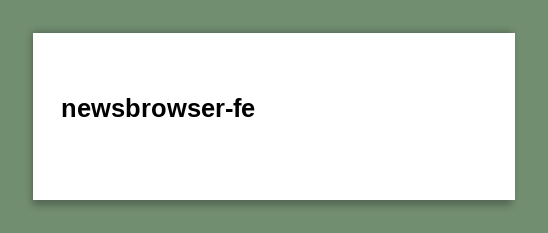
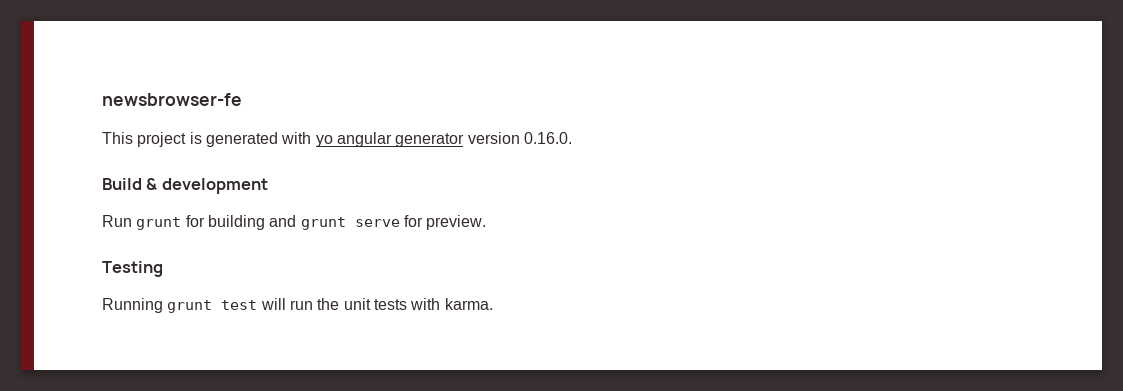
(255, 107) none -> [102,132,572,147] [102,178,268,194] [102,215,487,230] [102,261,163,277] [102,298,493,313] // This project is generated with yo angular generator version 0.16.0. // Build & development // Run grunt for building and grunt serve for preview. // Testing // Running grunt test will run the unit tests with karma.

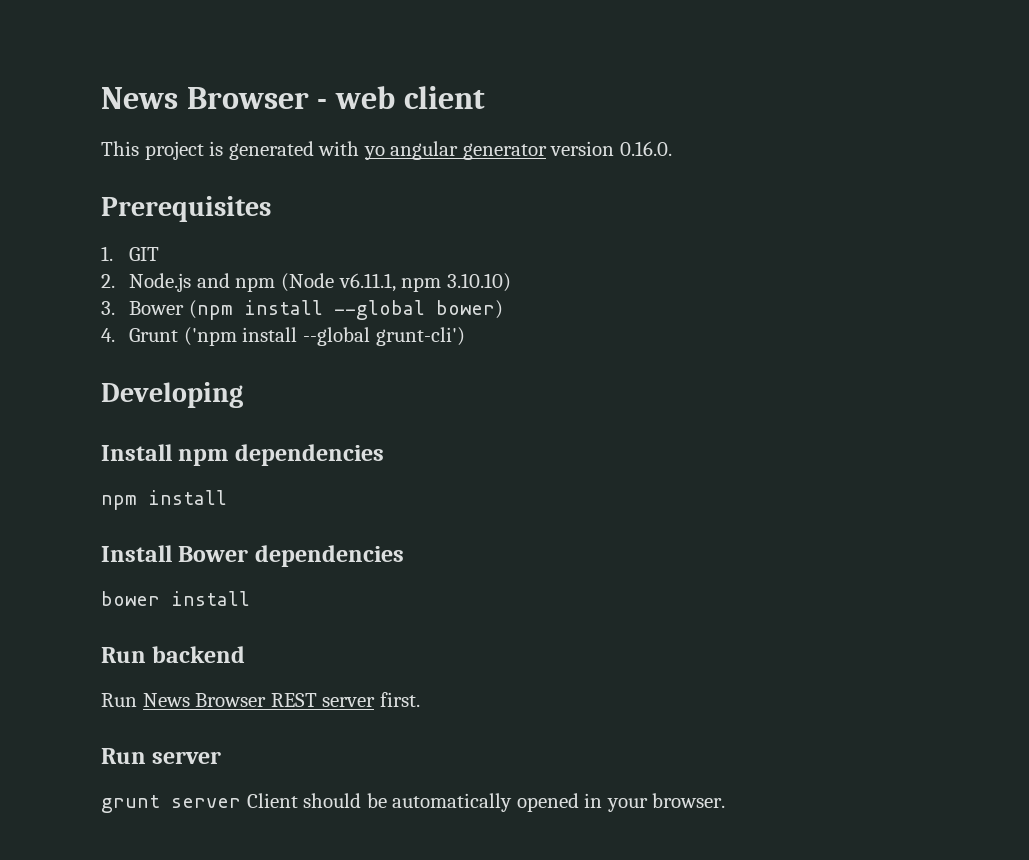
[102,93,242,106] newsbrowser-fe -> [101,86,485,109] News Browser - web client
[102,178,268,194] [102,215,487,230] [102,261,163,277] [102,298,493,313] Build & development // Run grunt for building and grunt serve for preview. // Testing // Running grunt test will run the unit tests with karma. -> [101,196,271,222] [101,246,160,261] [101,273,511,292] [101,300,503,320] [101,327,465,346] [101,382,243,408] [101,444,384,466] [101,490,227,510] [101,545,404,567] [101,591,250,606] [101,646,246,663] [101,692,420,707] [101,748,222,764] [101,793,726,813] Prerequisites // 1. GIT // 2. Node.js and npm (Node v6.11.1, npm 3.10.10) // 3. Bower (npm install --global bower) // 4. Grunt ('npm install --global grunt-cli') // Developing // Install npm dependencies // npm install // Install Bower dependencies // bower install // Run backend // Run News Browser REST server first. // Run server // grunt server Client should be automatically opened in your browser.

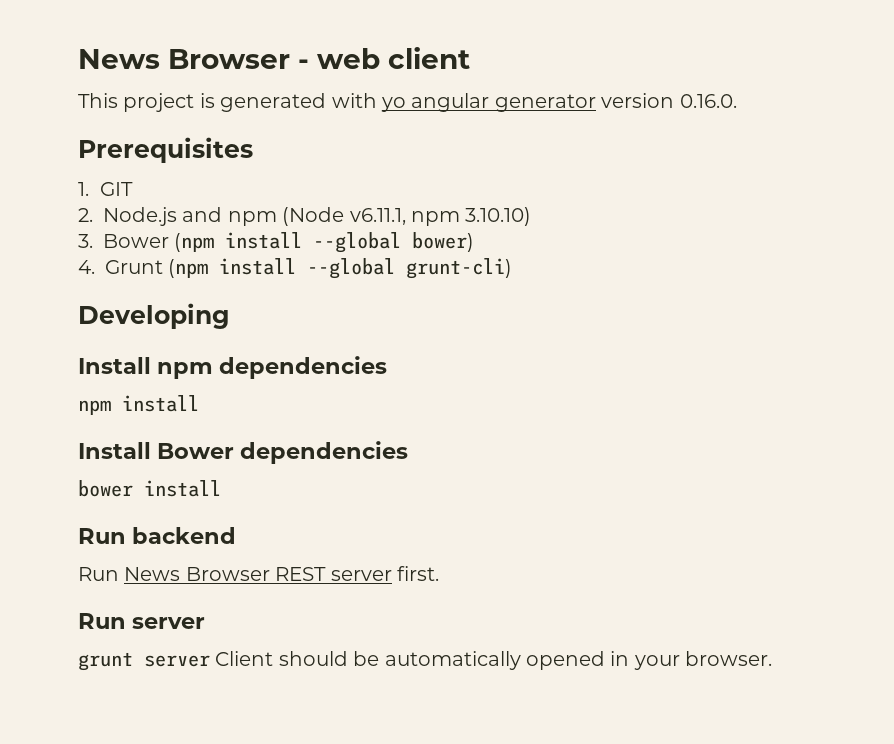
[183,327,465,346] ('npm install --global grunt-cli') -> [168,258,513,279] (npm install --global grunt-cli)

